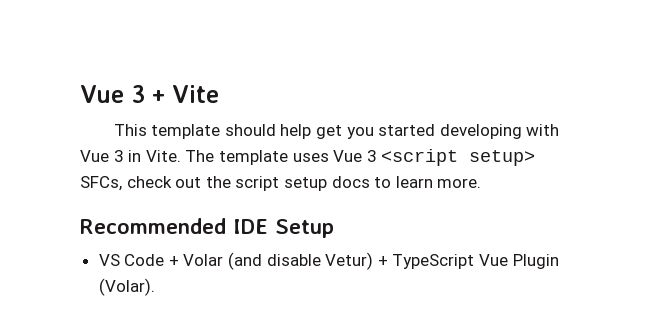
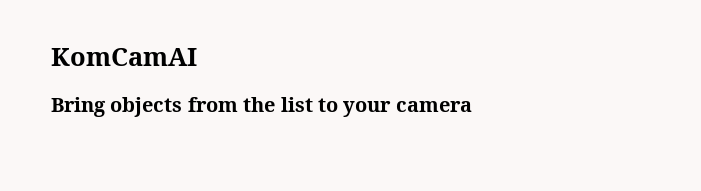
[80,85,219,103] [113,124,560,139] [80,149,536,166] [80,176,482,191] [80,218,334,238] [98,252,559,270] [98,278,155,296] Vue 3 + Vite // This template should help get you started developing with Vue 3 in Vite. The template uses Vue 3 <script setup> SFCs, check out the script setup docs to learn more. // Recommended IDE Setup // VS Code + Volar (and disable Vetur) + TypeScript Vue Plugin (Volar). -> [51,48,197,66] [51,97,472,117] KomCamAI // Bring objects from the list to your camera

